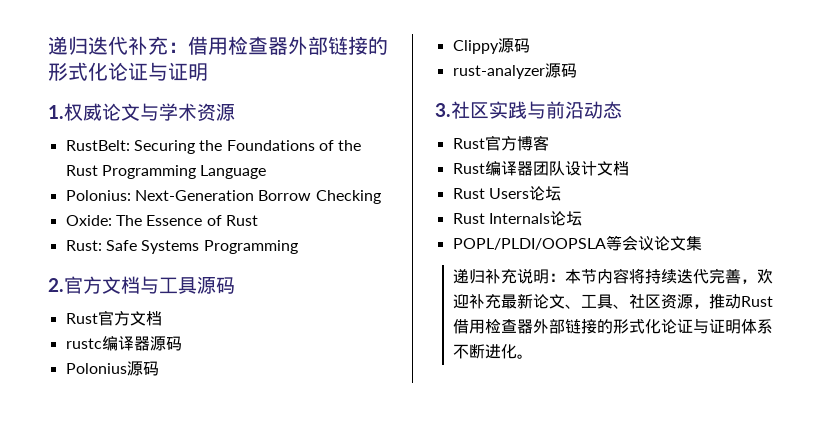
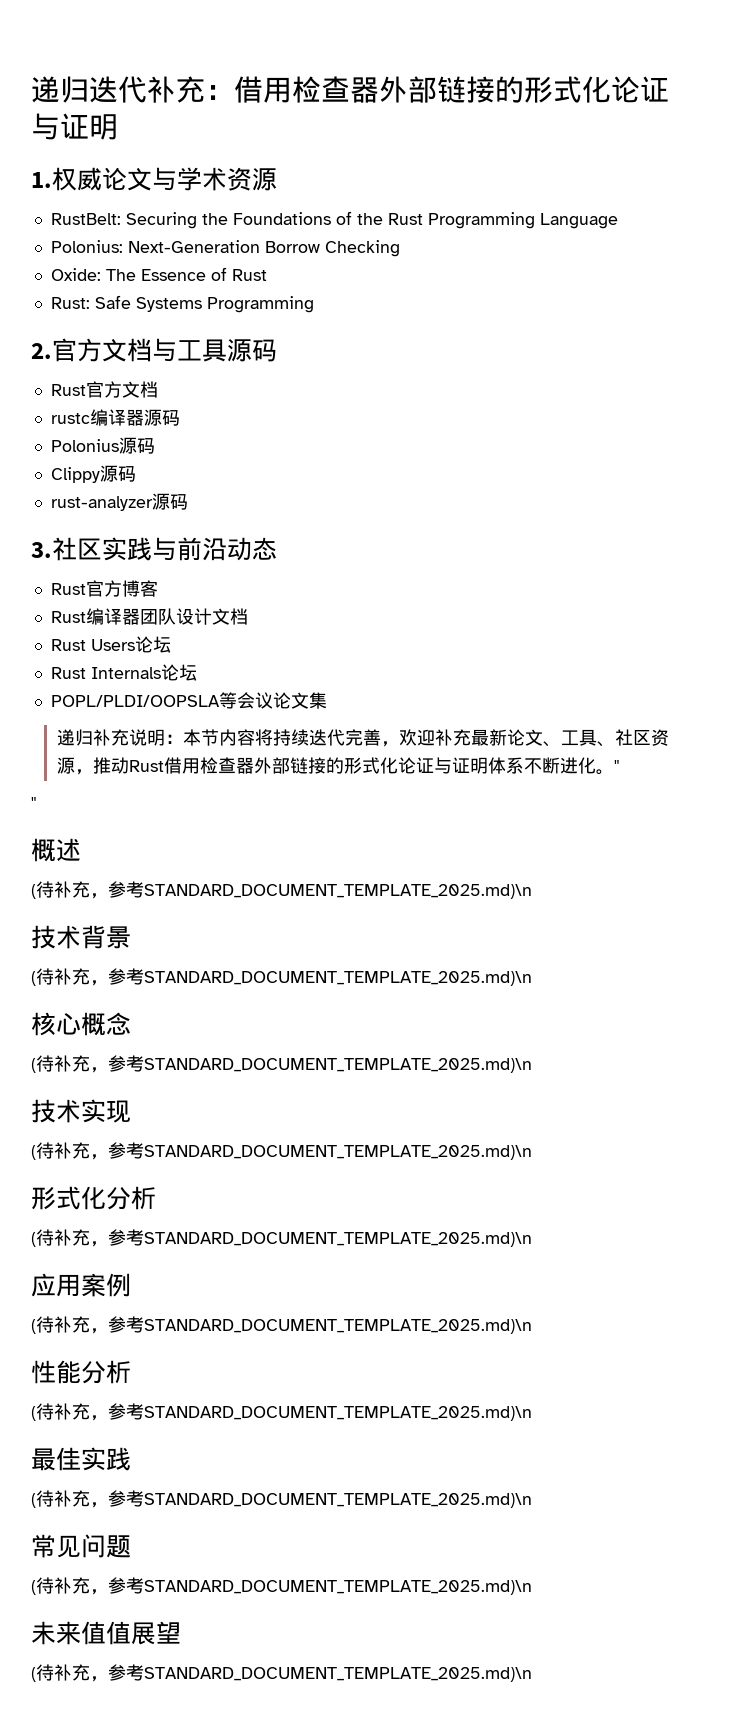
(534, 356) none -> [613,760,619,772] [31,797,36,809] [31,838,81,862] [31,881,532,899] [31,925,131,949] [31,968,532,986] [31,1012,131,1036] [31,1055,532,1073] [31,1099,131,1123] [31,1142,532,1160] [31,1186,156,1210] [31,1229,532,1247] [31,1273,131,1297] [31,1316,532,1334] [31,1360,131,1384] [31,1403,532,1421] [31,1447,131,1471] [31,1490,532,1508] [31,1534,131,1558] [31,1577,532,1595] [31,1621,181,1645] [31,1664,532,1682] " // " // 概述 // (待补充，参考STANDARD_DOCUMENT_TEMPLATE_2025.md)\n // 技术背景 // (待补充，参考STANDARD_DOCUMENT_TEMPLATE_2025.md)\n // 核心概念 // (待补充，参考STANDARD_DOCUMENT_TEMPLATE_2025.md)\n // 技术实现 // (待补充，参考STANDARD_DOCUMENT_TEMPLATE_2025.md)\n // 形式化分析 // (待补充，参考STANDARD_DOCUMENT_TEMPLATE_2025.md)\n // 应用案例 // (待补充，参考STANDARD_DOCUMENT_TEMPLATE_2025.md)\n // 性能分析 // (待补充，参考STANDARD_DOCUMENT_TEMPLATE_2025.md)\n // 最佳实践 // (待补充，参考STANDARD_DOCUMENT_TEMPLATE_2025.md)\n // 常见问题 // (待补充，参考STANDARD_DOCUMENT_TEMPLATE_2025.md)\n // 未来值值展望 // (待补充，参考STANDARD_DOCUMENT_TEMPLATE_2025.md)\n

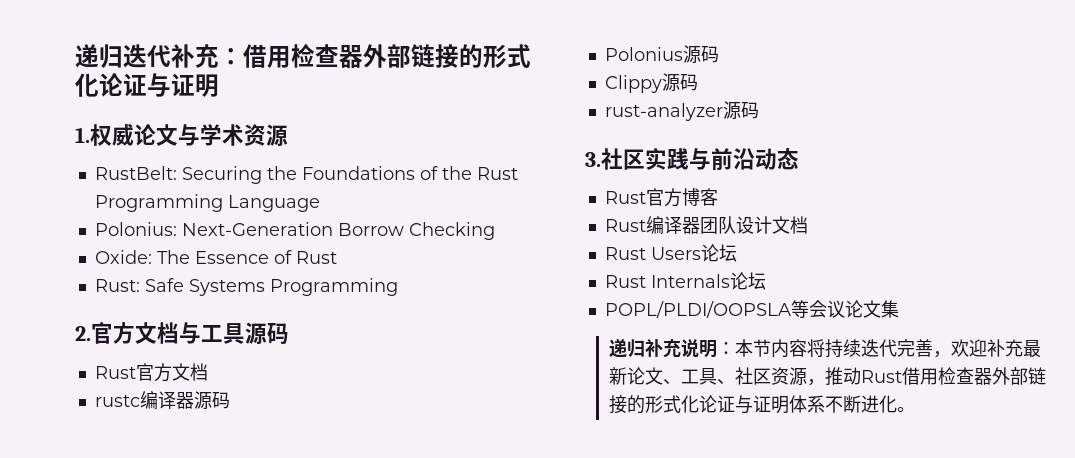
[613,760,619,772] [31,797,36,809] [31,838,81,862] [31,881,532,899] [31,925,131,949] [31,968,532,986] [31,1012,131,1036] [31,1055,532,1073] [31,1099,131,1123] [31,1142,532,1160] [31,1186,156,1210] [31,1229,532,1247] [31,1273,131,1297] [31,1316,532,1334] [31,1360,131,1384] [31,1403,532,1421] [31,1447,131,1471] [31,1490,532,1508] [31,1534,131,1558] [31,1577,532,1595] [31,1621,181,1645] [31,1664,532,1682] " // " // 概述 // (待补充，参考STANDARD_DOCUMENT_TEMPLATE_2025.md)\n // 技术背景 // (待补充，参考STANDARD_DOCUMENT_TEMPLATE_2025.md)\n // 核心概念 // (待补充，参考STANDARD_DOCUMENT_TEMPLATE_2025.md)\n // 技术实现 // (待补充，参考STANDARD_DOCUMENT_TEMPLATE_2025.md)\n // 形式化分析 // (待补充，参考STANDARD_DOCUMENT_TEMPLATE_2025.md)\n // 应用案例 // (待补充，参考STANDARD_DOCUMENT_TEMPLATE_2025.md)\n // 性能分析 // (待补充，参考STANDARD_DOCUMENT_TEMPLATE_2025.md)\n // 最佳实践 // (待补充，参考STANDARD_DOCUMENT_TEMPLATE_2025.md)\n // 常见问题 // (待补充，参考STANDARD_DOCUMENT_TEMPLATE_2025.md)\n // 未来值值展望 // (待补充，参考STANDARD_DOCUMENT_TEMPLATE_2025.md)\n -> (915, 409) none

